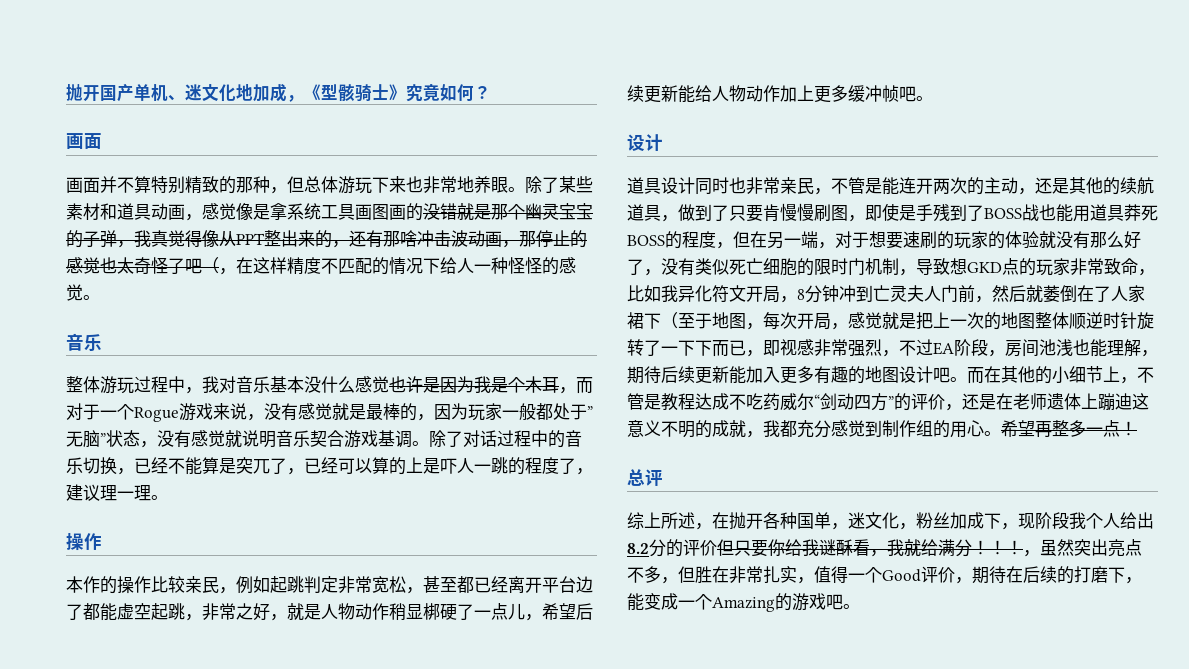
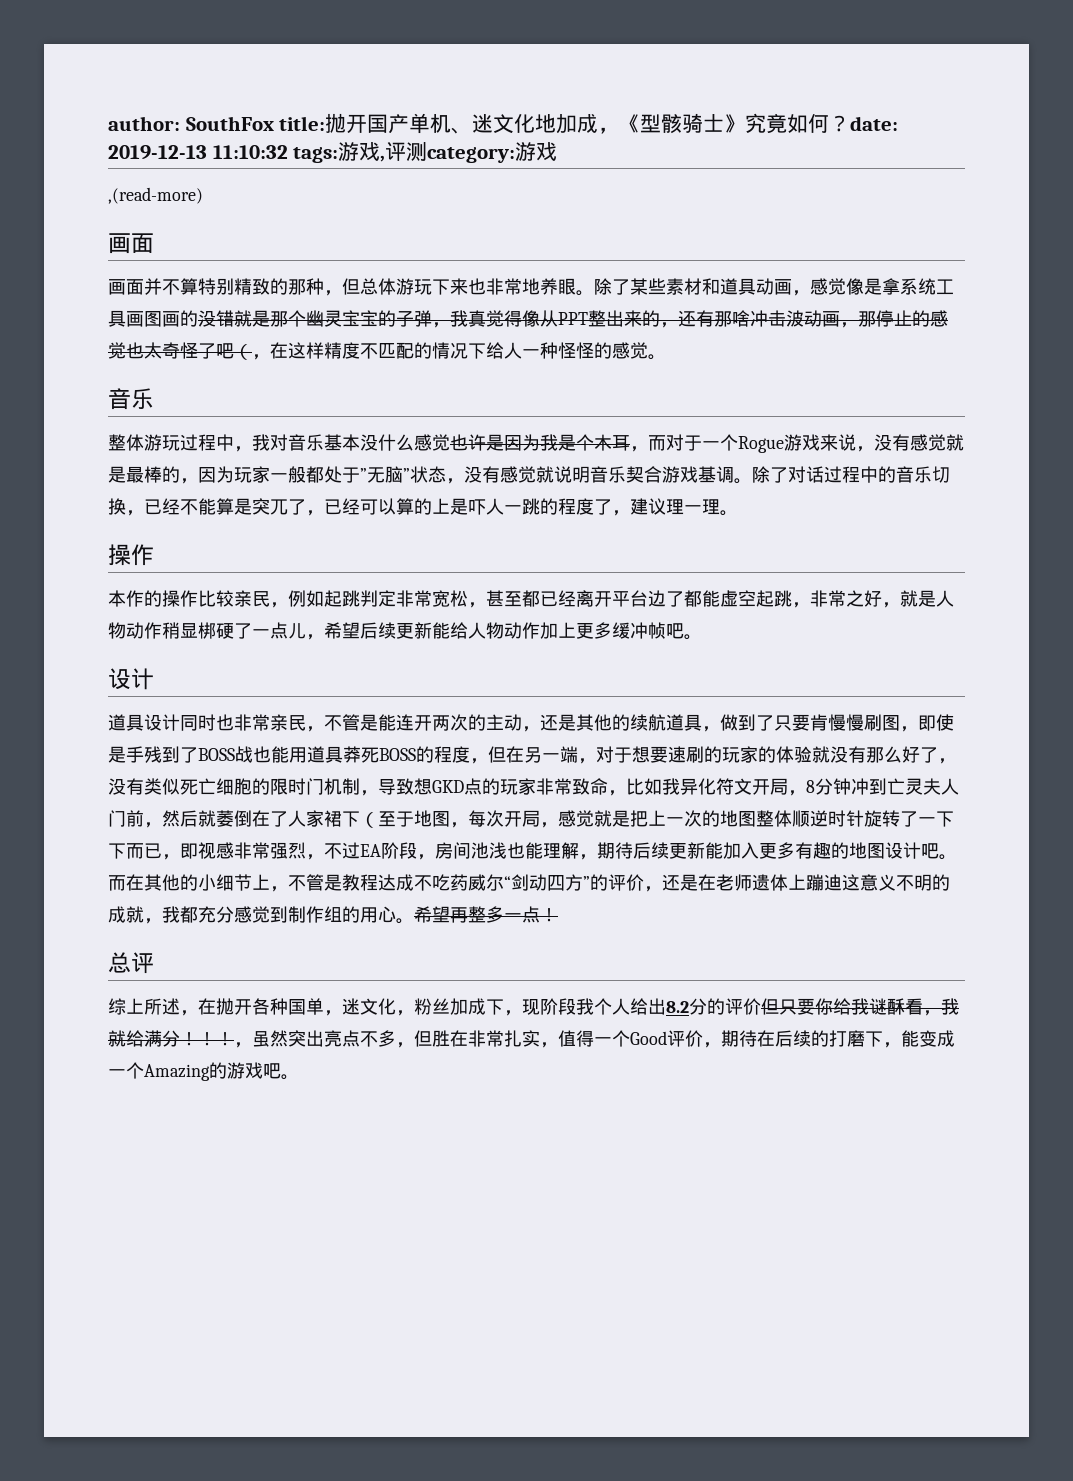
(66, 92) none -> [108,116,326,131] author: SouthFox title:
(491, 92) none -> [850,116,899,131] [108,142,558,163] [108,187,203,204] date: 2019-12-13 11:10:32 tags:游戏,评测category:游戏 // ,(read-more)

